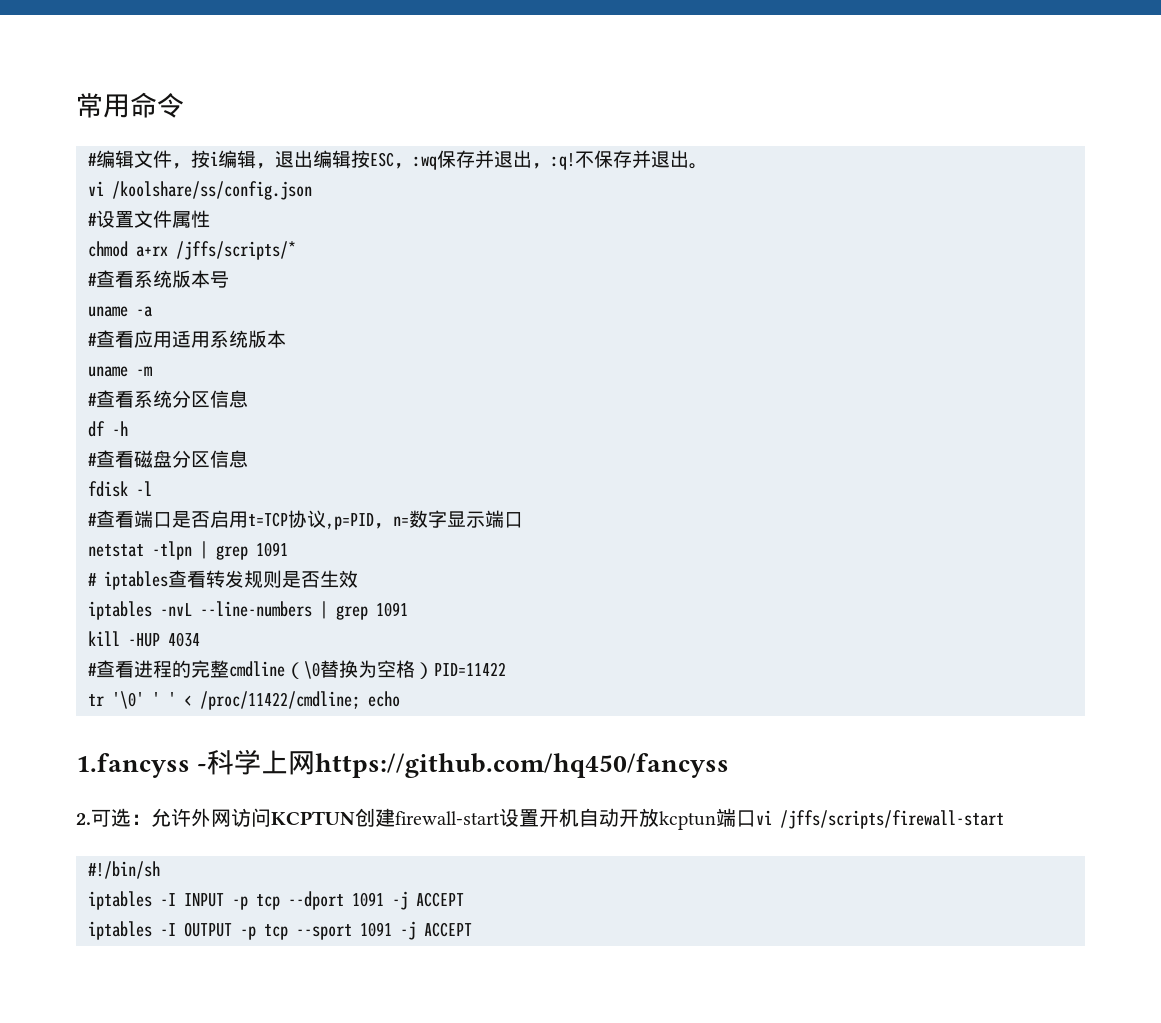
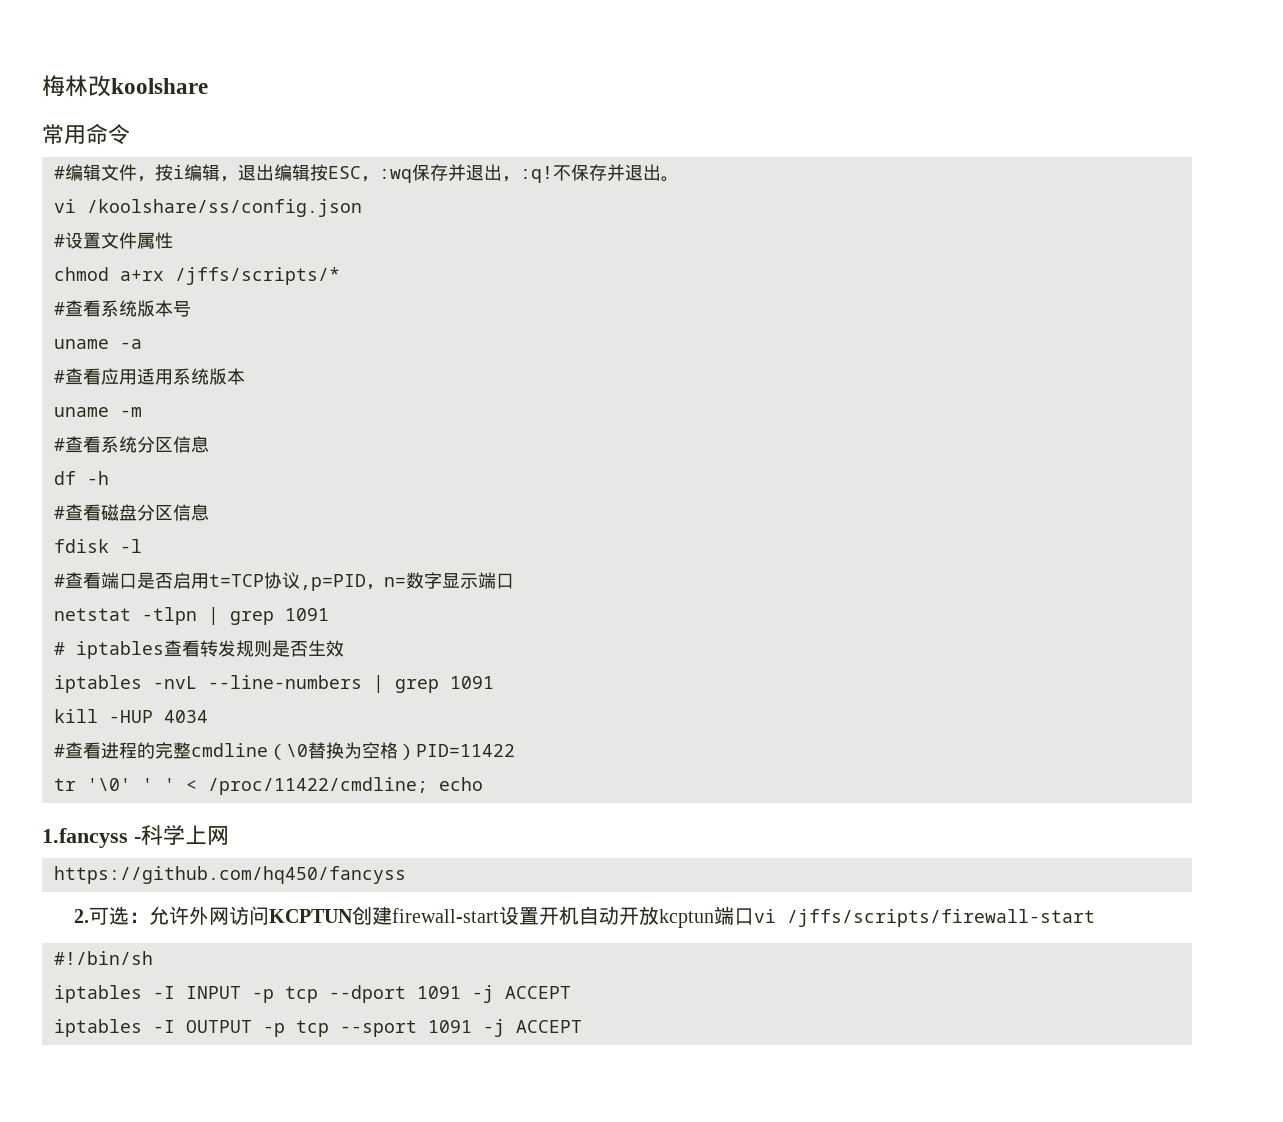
(76, 105) none -> [42,75,208,97] 梅林改koolshare //
(316, 763) none -> (229, 835) //

